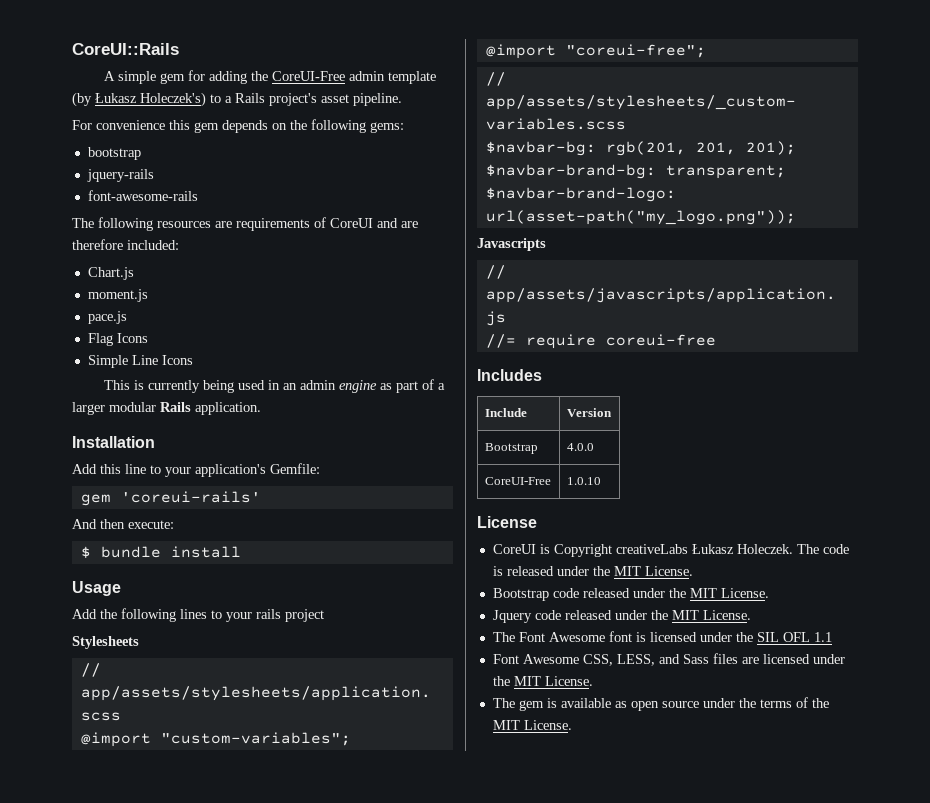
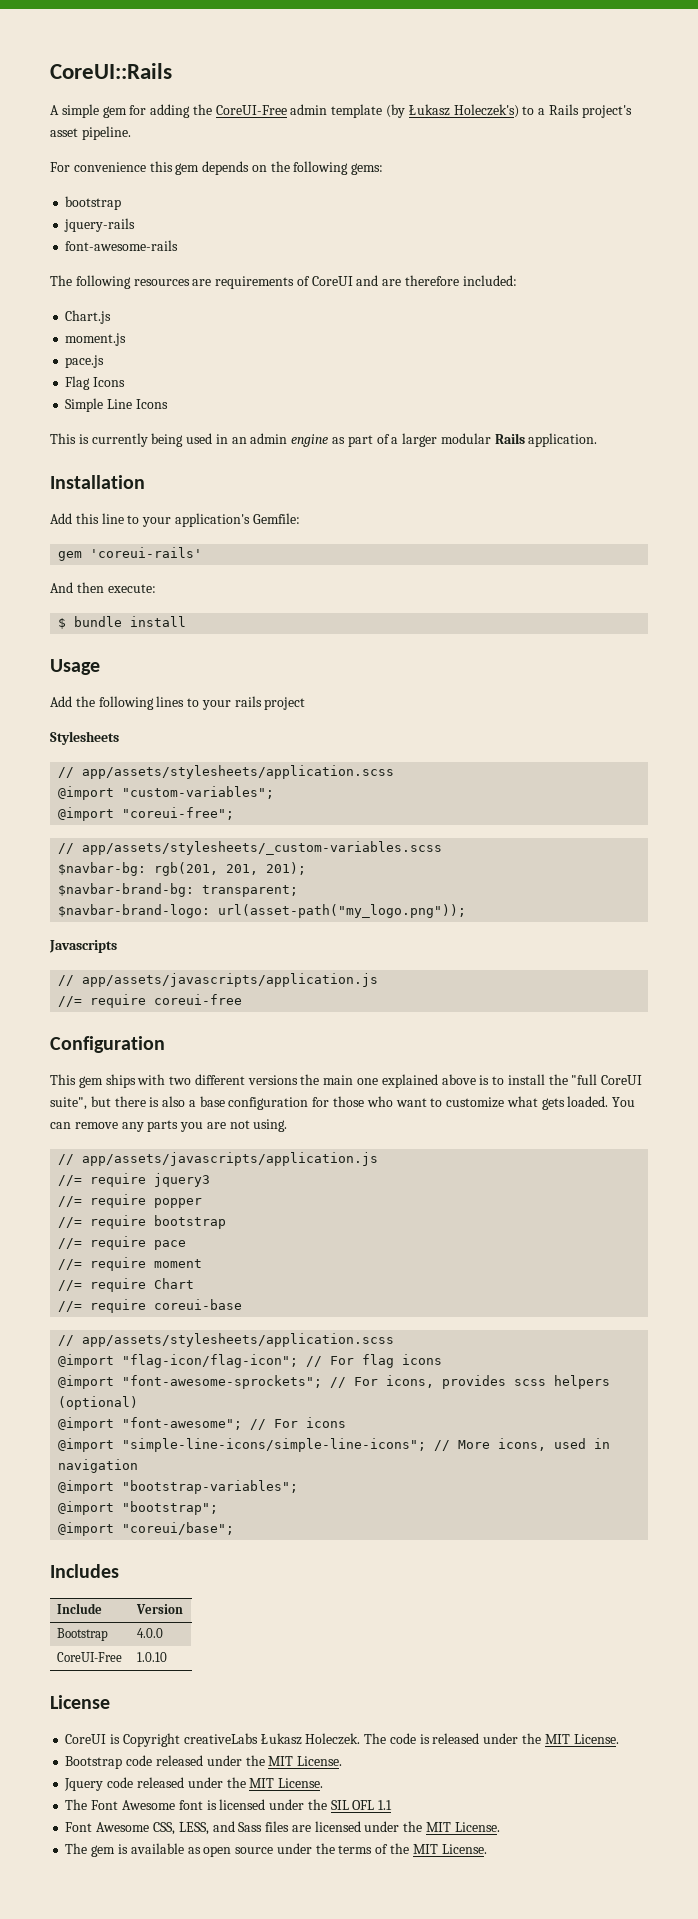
(716, 340) none -> [50,1036,165,1053] [50,1074,643,1088] [50,1096,636,1110] [50,1119,288,1132] [58,1152,379,1166] [58,1173,211,1187] [58,1194,203,1208] [58,1215,227,1229] [58,1236,187,1250] [58,1257,203,1271] [58,1278,195,1292] [58,1299,243,1313] [58,1333,395,1347] [58,1354,443,1368] [58,1375,611,1389] [58,1396,139,1410] [58,1417,347,1431] [58,1438,611,1452] [58,1459,139,1473] [58,1480,299,1494] [58,1501,219,1515] [58,1522,235,1536] // Configuration // This gem ships with two different versions the main one explained above is to install the "full CoreUI suite", but there is also a base configuration for those who want to customize what gets loaded. You can remove any parts you are not using. // // app/assets/javascripts/application.js // //= require jquery3 // //= require popper // //= require bootstrap // //= require pace // //= require moment // //= require Chart // //= require coreui-base // // app/assets/stylesheets/application.scss // @import "flag-icon/flag-icon"; // For flag icons // @import "font-awesome-sprockets"; // For icons, provides scss helpers (optional) // @import "font-awesome"; // For icons // @import "simple-line-icons/simple-line-icons"; // More icons, used in navigation // @import "bootstrap-variables"; // @import "bootstrap"; // @import "coreui/base";

